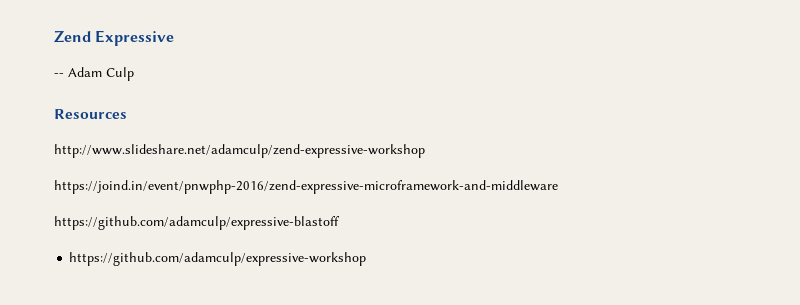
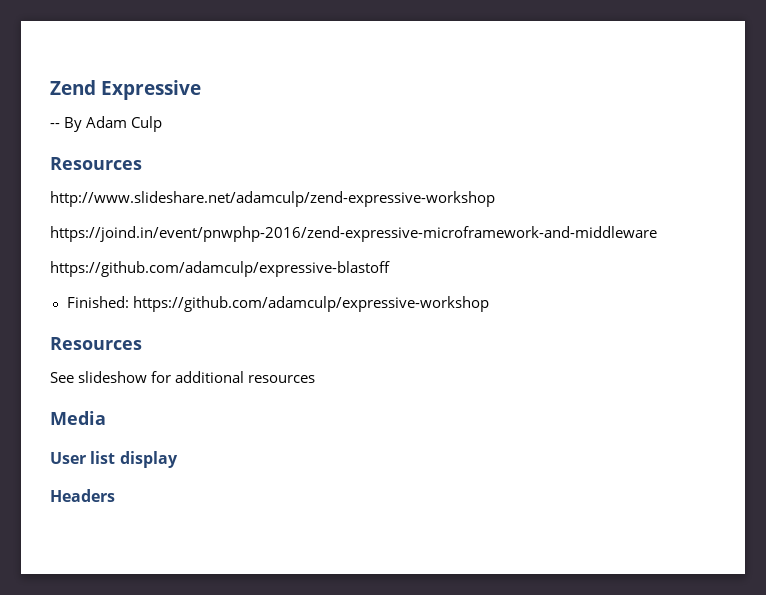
(64, 75) none -> [64,117,83,132] By
(340, 223) none -> [66,296,129,308] Finished:
(367, 259) none -> [50,337,142,350] [50,371,316,383] [50,411,106,425] [50,451,178,468] [50,489,115,502] // Resources // See slideshow for additional resources // Media // User list display // Headers

